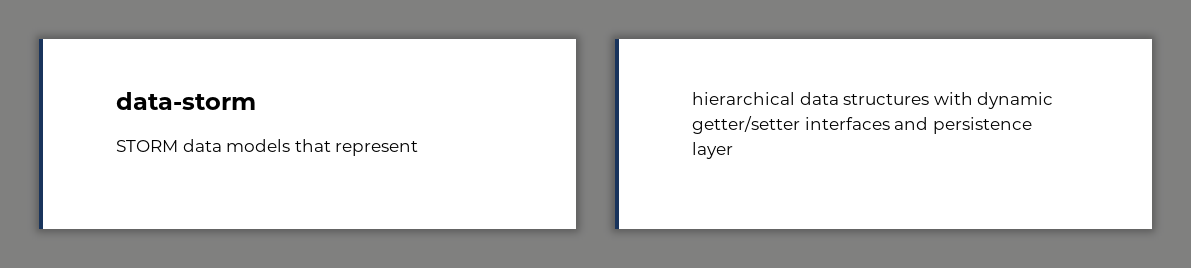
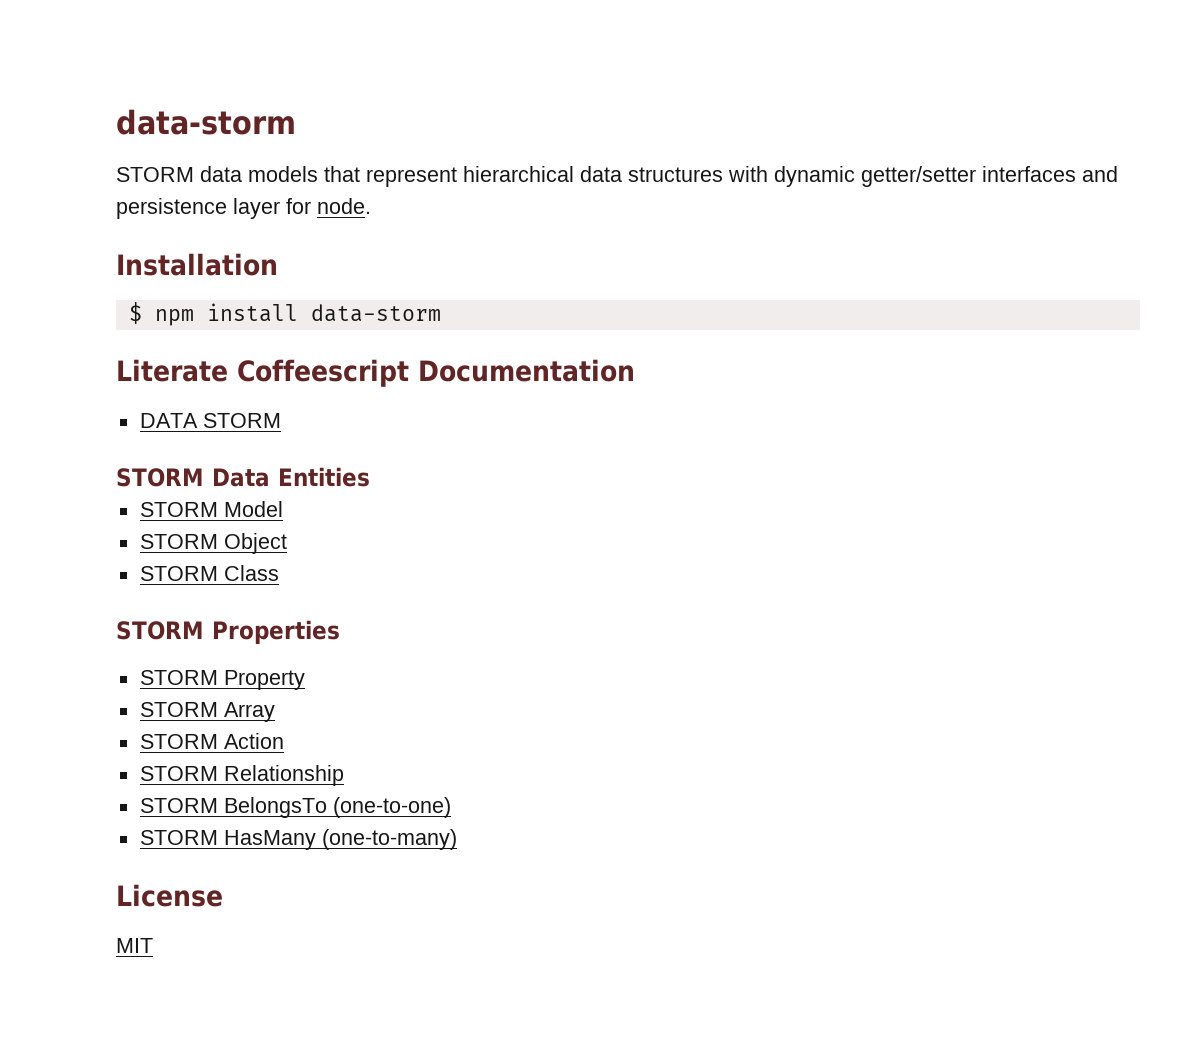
(733, 150) none -> [286,198,371,214] [116,253,278,276] [128,302,441,326] [116,359,635,387] [139,413,281,428] [116,467,370,487] [139,501,283,517] [139,533,287,554] [139,565,279,581] [116,620,340,644] [139,670,305,690] [139,702,275,722] [139,733,284,749] [139,765,344,786] [139,797,451,818] [139,829,457,850] [116,884,223,907] [116,938,153,953] for node. // Installation // $ npm install data-storm // Literate Coffeescript Documentation // DATA STORM // STORM Data Entities // STORM Model // STORM Object // STORM Class // STORM Properties // STORM Property // STORM Array // STORM Action // STORM Relationship // STORM BelongsTo (one-to-one) // STORM HasMany (one-to-many) // License // MIT

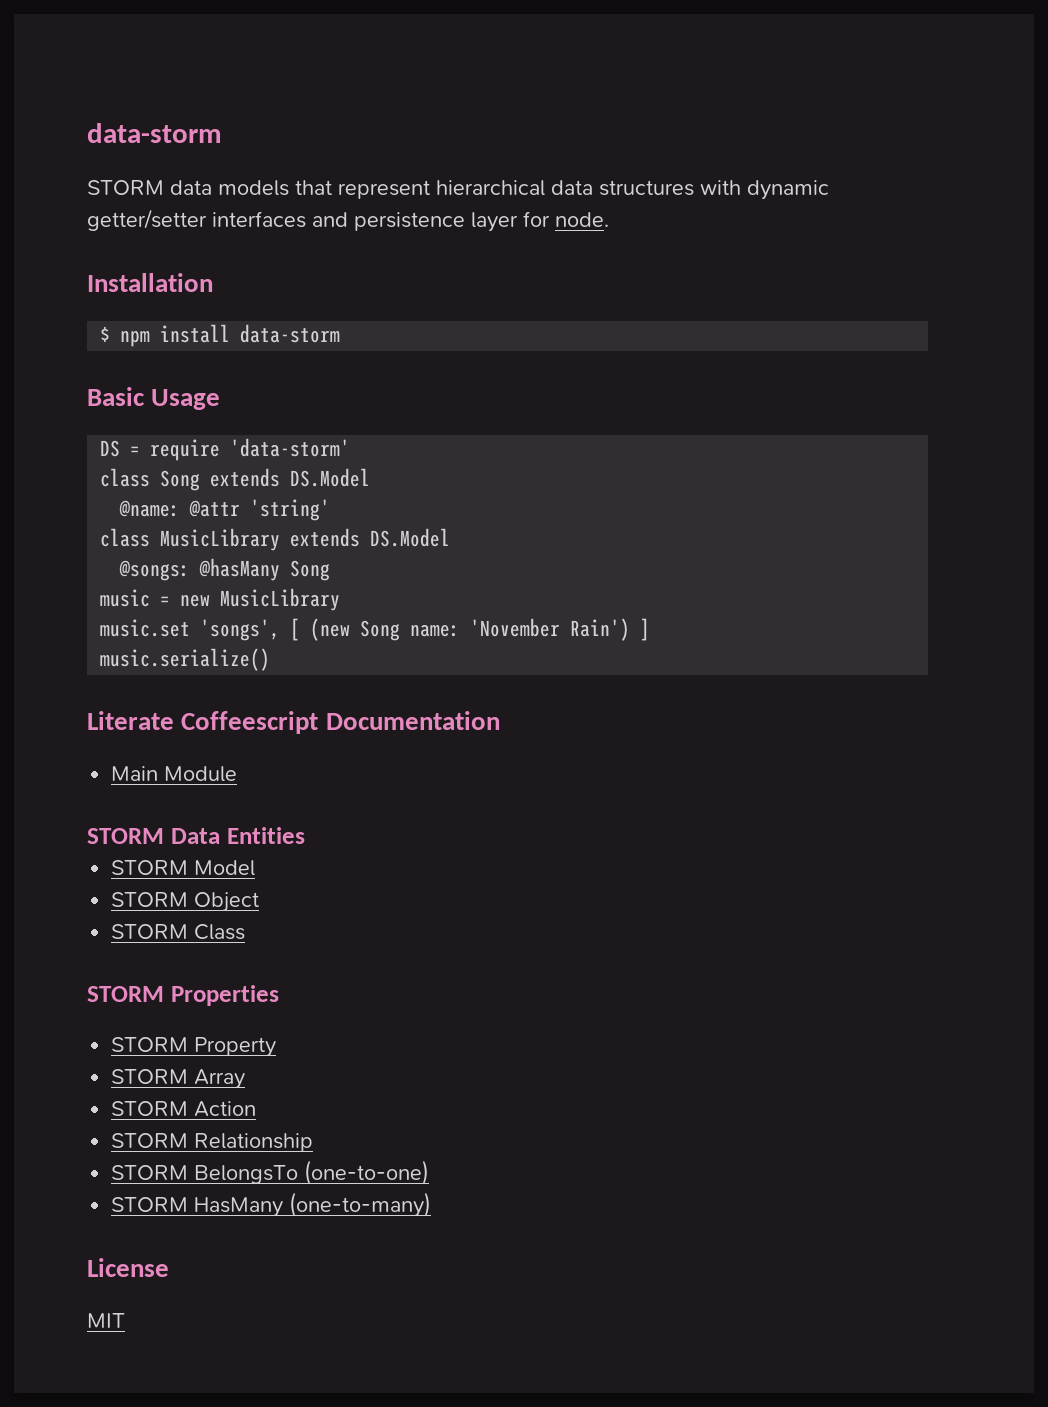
(441, 313) none -> [87,387,221,410] [100,438,351,461] [100,468,371,491] [119,499,331,521] [100,528,451,551] [119,558,331,581] [100,588,341,611] [100,618,651,641] [100,648,271,671] // Basic Usage // DS = require 'data-storm' // class Song extends DS.Model // @name: @attr 'string' // class MusicLibrary extends DS.Model // @songs: @hasMany Song // music = new MusicLibrary // music.set 'songs', [ (new Song name: 'November Rain') ] // music.serialize()
[139,413,281,428] DATA STORM -> [111,766,238,782] Main Module

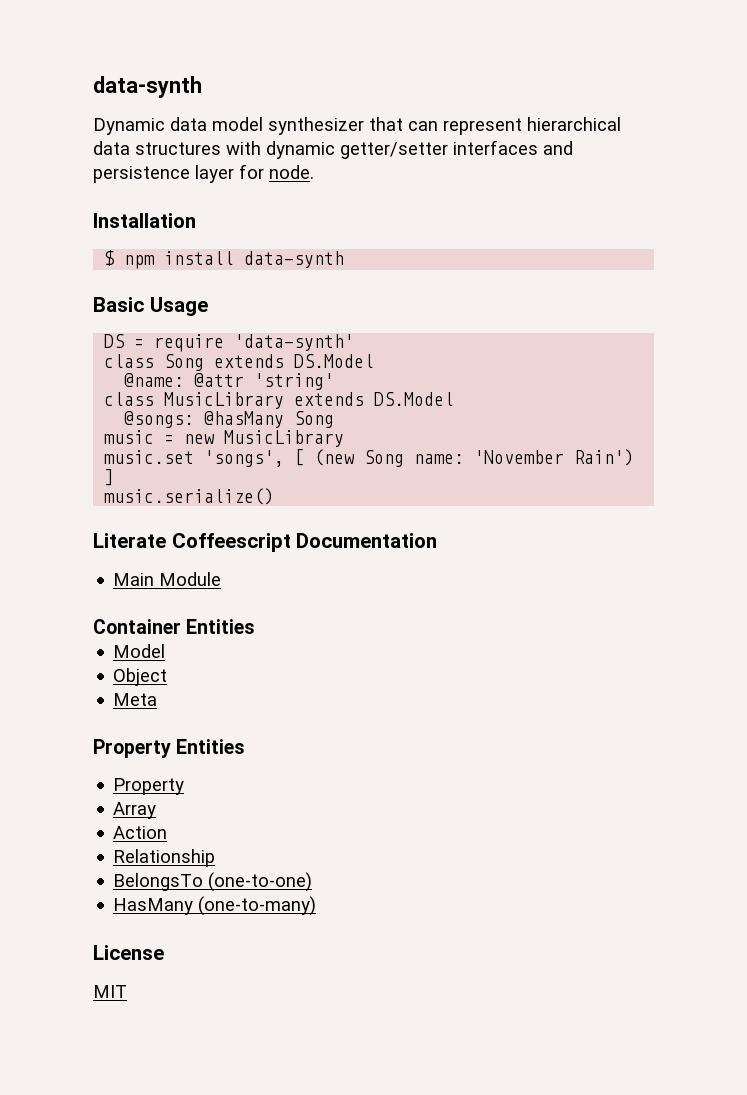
[87,123,222,143] [87,180,332,196] data-storm // STORM data models that -> [93,76,202,98] [93,117,438,135] data-synth // Dynamic data model synthesizer that can
[240,324,341,343] data-storm -> [244,251,345,268] data-synth
[230,438,351,457] 'data-storm' -> [234,334,355,351] 'data-synth'
[87,827,305,844] [111,860,189,875] STORM Data Entities // STORM -> [93,619,256,634] Container Entities //
[111,892,189,907] STORM -> (166, 651) none
[111,924,246,940] [87,985,279,1006] [111,1037,189,1052] STORM Class // STORM Properties // STORM -> [113,693,158,706] [93,739,246,758] Meta // Property Entities //
[111,1069,189,1084] STORM -> (185, 786) none
[111,1101,189,1116] STORM -> (157, 810) none
[111,1133,189,1148] STORM -> (168, 832) none
[111,1165,189,1180] STORM -> (216, 858) none
[111,1197,189,1212] STORM -> (313, 882) none

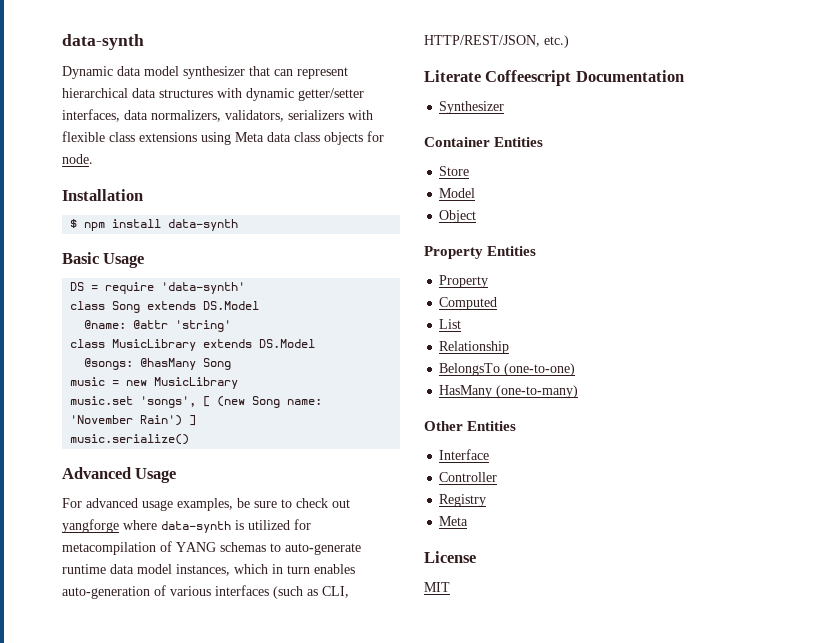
[453,140,573,155] [93,165,234,183] interfaces and persistence layer -> [62,109,373,122] [62,131,363,145] interfaces, data normalizers, validators, serializers with flexible class extensions using Meta data class objects
(275, 496) none -> [62,467,177,483] [62,498,350,511] [62,519,311,533] [62,541,361,555] [62,564,355,576] [62,585,349,599] [424,35,569,48] // Advanced Usage // For advanced usage examples, be sure to check out yangforge where data-synth is utilized for metacompilation of YANG schemas to auto-generate runtime data model instances, which in turn enables auto-generation of various interfaces (such as CLI, HTTP/REST/JSON, etc.)
[113,572,222,586] Main Module -> [439,101,505,114] Synthesizer
(256, 626) none -> [439,166,470,176] // Store
[113,693,158,706] // Meta -> (477, 216) none
[113,802,157,819] [113,826,168,839] Array // Action -> [439,297,498,310] [439,319,462,329] Computed // List
(317, 906) none -> [424,421,517,431] [439,449,490,460] [439,472,498,482] [439,494,487,507] [439,516,469,526] // Other Entities // Interface // Controller // Registry // Meta

